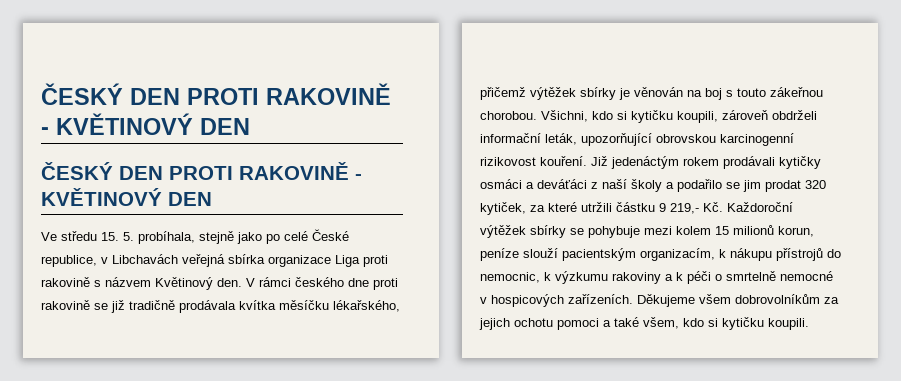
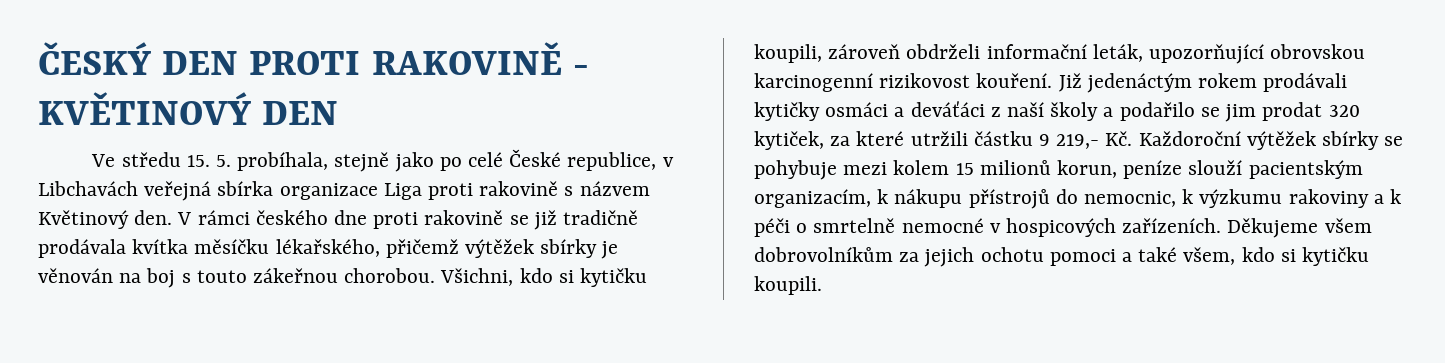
[41,83,391,105] [41,113,250,135] [41,162,362,180] [41,188,212,206] ČESKÝ DEN PROTI RAKOVINĚ - KVĚTINOVÝ DEN // ČESKÝ DEN PROTI RAKOVINĚ - KVĚTINOVÝ DEN -> [38,42,589,75] [38,92,339,125] ČESKÝ DEN PROTI RAKOVINĚ - KVĚTINOVÝ DEN

